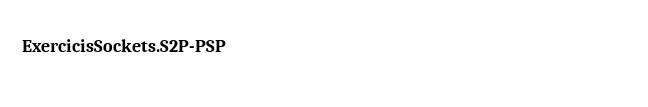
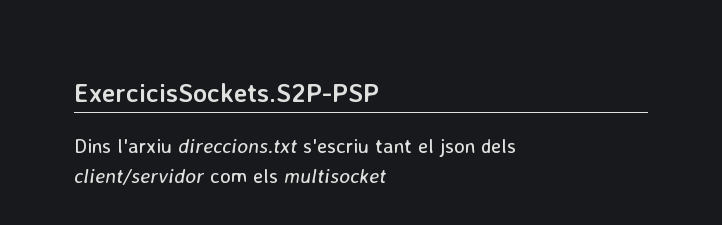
(226, 45) none -> [74,138,516,157] [74,169,387,185] // Dins l'arxiu direccions.txt s'escriu tant el json dels client/servidor com els multisocket

